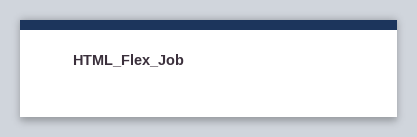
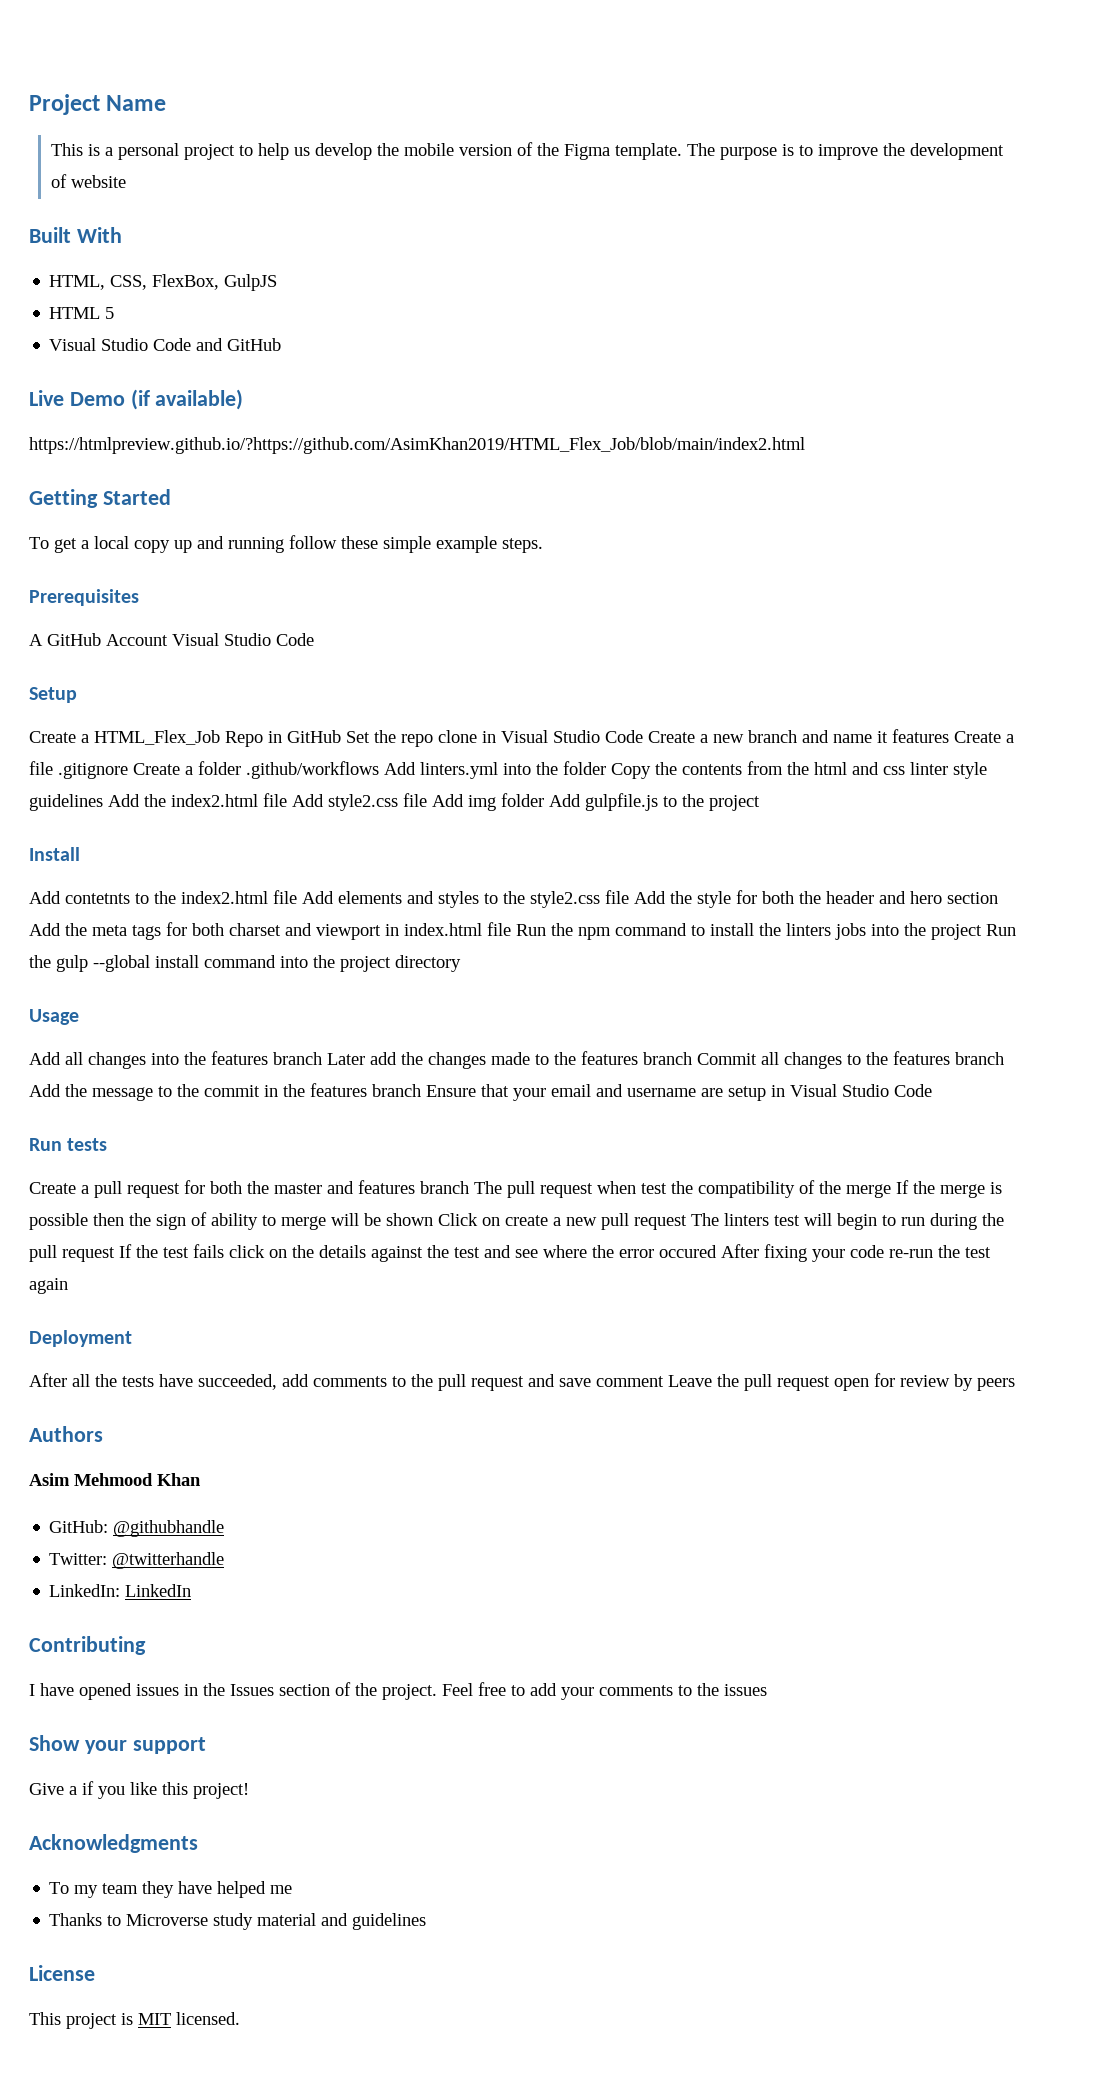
[73,54,184,67] HTML_Flex_Job -> [29,94,167,115] [51,142,1005,160] [51,174,127,188] [29,227,122,243] [49,274,278,291] [49,307,115,319] [49,338,282,351] [29,389,244,410] [29,437,805,454] [29,489,171,508] [29,535,543,553] [29,589,139,606] [29,633,314,646] [29,687,77,703] [29,729,1014,747] [29,761,987,779] [29,793,760,811] [29,847,80,861] [29,890,998,908] [29,922,1016,940] [29,955,461,972] [29,1009,79,1025] [29,1051,1004,1069] [29,1083,932,1101] [29,1138,108,1151] [29,1180,1002,1198] [29,1212,1004,1230] [29,1244,991,1262] [29,1278,68,1294] [29,1330,132,1347] [29,1373,1015,1391] [29,1426,103,1442] [29,1473,201,1486] [49,1520,225,1537] [49,1552,225,1569] [49,1584,192,1597] [29,1636,146,1655] [29,1682,767,1700] [29,1735,206,1754] [29,1781,249,1799] [29,1834,198,1853] [49,1881,293,1898] [49,1913,427,1930] [29,1965,95,1981] [29,2012,240,2029] Project Name // This is a personal project to help us develop the mobile version of the Figma template. The purpose is to improve the development of website // Built With // HTML, CSS, FlexBox, GulpJS // HTML 5 // Visual Studio Code and GitHub // Live Demo (if available) // https://htmlpreview.github.io/?https://github.com/AsimKhan2019/HTML_Flex_Job/blob/main/index2.html // Getting Started // To get a local copy up and running follow these simple example steps. // Prerequisites // A GitHub Account Visual Studio Code // Setup // Create a HTML_Flex_Job Repo in GitHub Set the repo clone in Visual Studio Code Create a new branch and name it features Create a file .gitignore Create a folder .github/workflows Add linters.yml into the folder Copy the contents from the html and css linter style guidelines Add the index2.html file Add style2.css file Add img folder Add gulpfile.js to the project // Install // Add contetnts to the index2.html file Add elements and styles to the style2.css file Add the style for both the header and hero section Add the meta tags for both charset and viewport in index.html file Run the npm command to install the linters jobs into the project Run the gulp --global install command into the project directory // Usage // Add all changes into the features branch Later add the changes made to the features branch Commit all changes to the features branch Add the message to the commit in the features branch Ensure that your email and username are setup in Visual Studio Code // Run tests // Create a pull request for both the master and features branch The pull request when test the compatibility of the merge If the merge is possible then the sign of ability to merge will be shown Click on create a new pull request The linters test will begin to run during the pull request If the test fails click on the details against the test and see where the error occured After fixing your code re-run the test again // Deployment // After all the tests have succeeded, add comments to the pull request and save comment Leave the pull request open for review by peers // Authors // Asim Mehmood Khan // GitHub: @githubhandle // Twitter: @twitterhandle // LinkedIn: LinkedIn // Contributing // I have opened issues in the Issues section of the project. Feel free to add your comments to the issues // Show your support // Give a if you like this project! // Acknowledgments // To my team they have helped me // Thanks to Microverse study material and guidelines // License // This project is MIT licensed.

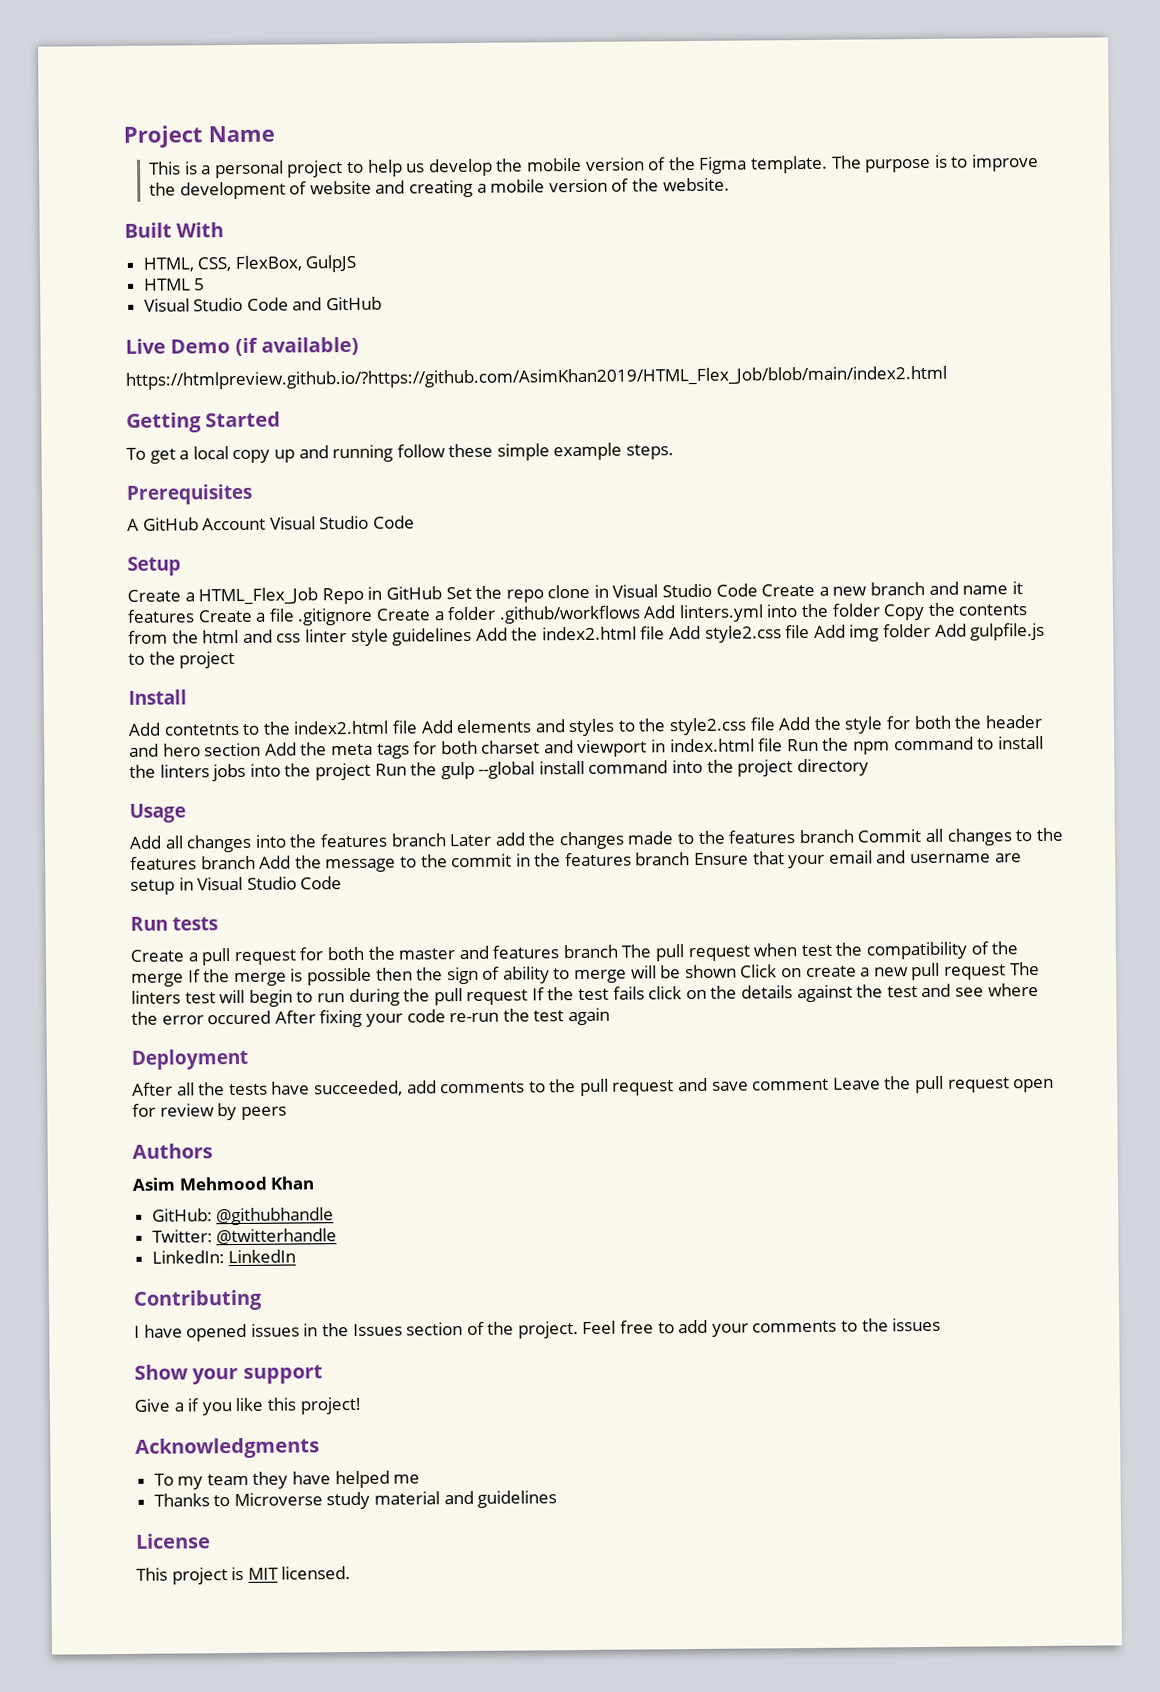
(127, 181) none -> [375,177,730,198] and creating a mobile version of the website.

